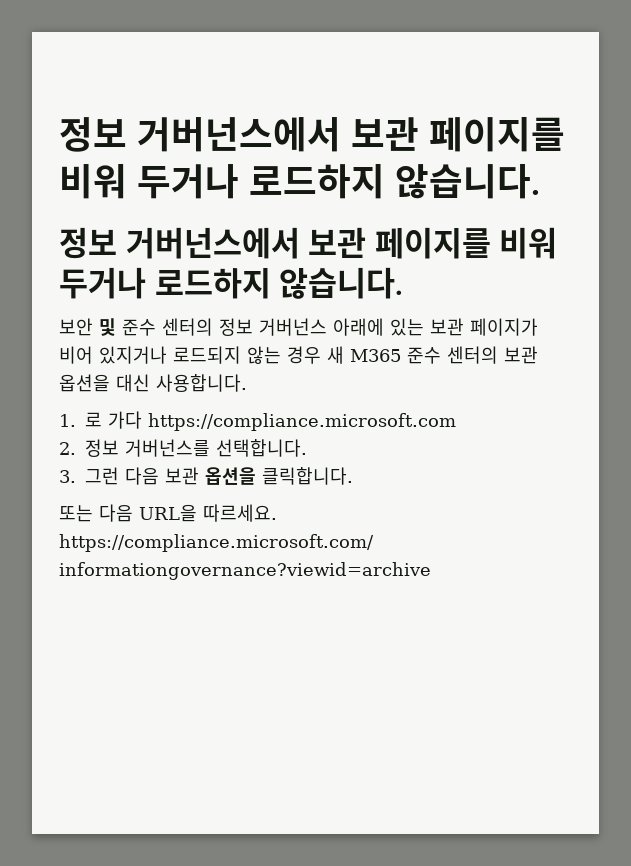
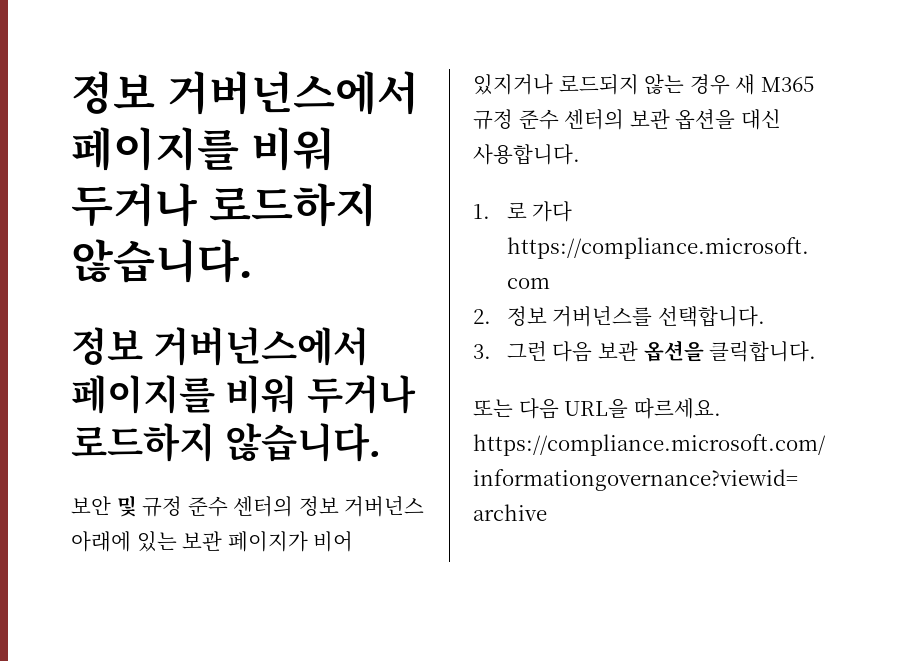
[59,117,419,152] 정보 거버넌스에서 보관 -> [71,71,419,115] 정보 거버넌스에서
[308,227,367,258] 보관 -> (370, 346) none
(116, 327) none -> [142,496,183,517] 규정
(401, 355) none -> [473,109,513,130] 규정

